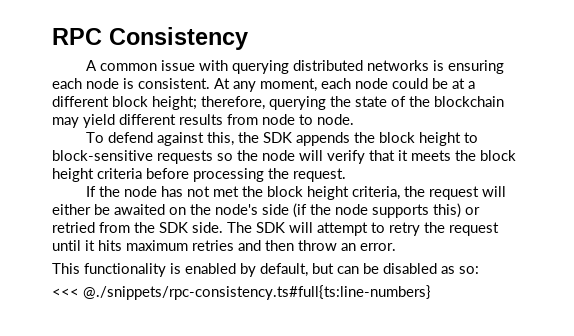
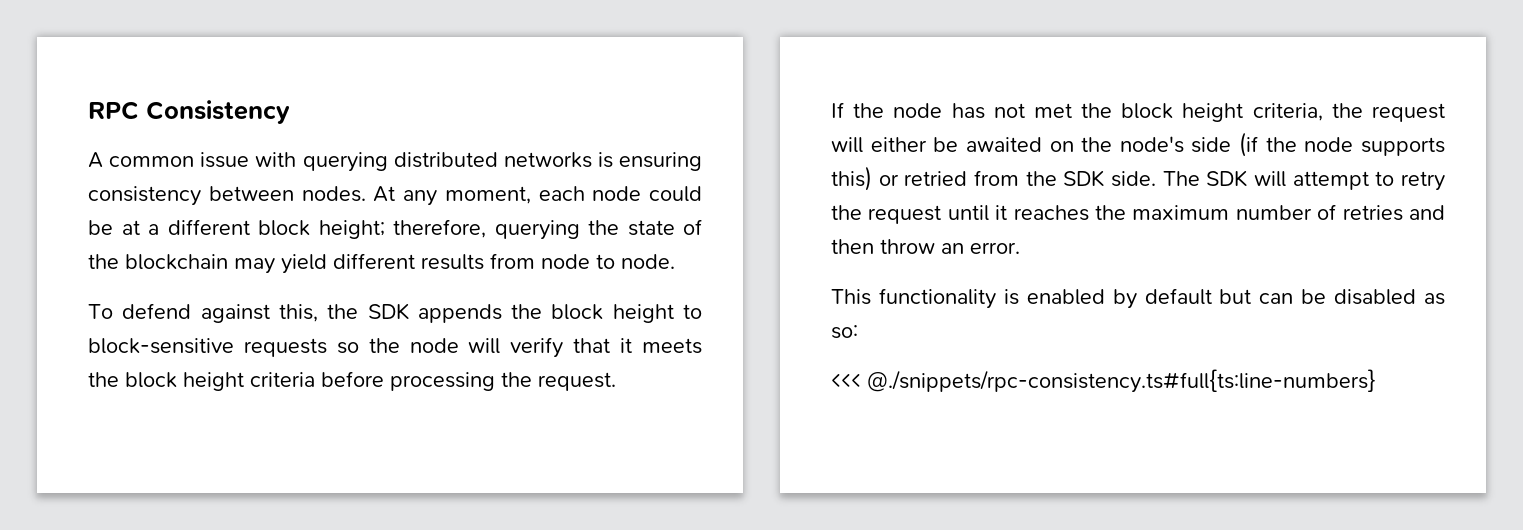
[52,78,210,89] each node is consistent. -> [88,186,366,206] consistency between nodes.
[98,240,188,251] hits maximum -> [1013,204,1337,221] reaches the maximum number of
[260,263,308,277] default, -> [1144,288,1212,305] default

